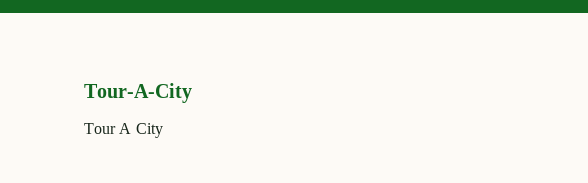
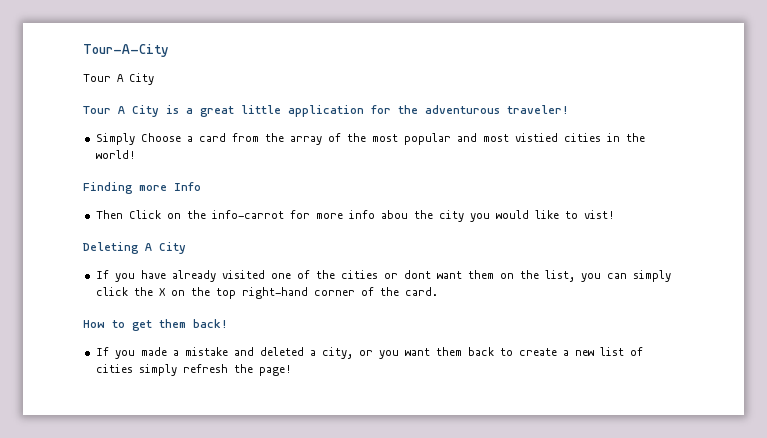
(163, 130) none -> [83,105,569,117] [95,133,645,145] [95,150,136,159] [83,182,201,194] [95,210,615,222] [83,242,186,254] [95,270,671,282] [95,287,438,299] [83,319,228,331] [95,347,643,359] [95,364,292,376] // Tour A City is a great little application for the adventurous traveler! // Simply Choose a card from the array of the most popular and most vistied cities in the world! // Finding more Info // Then Click on the info-carrot for more info abou the city you would like to vist! // Deleting A City // If you have already visited one of the cities or dont want them on the list, you can simply click the X on the top right-hand corner of the card. // How to get them back! // If you made a mistake and deleted a city, or you want them back to create a new list of cities simply refresh the page!

